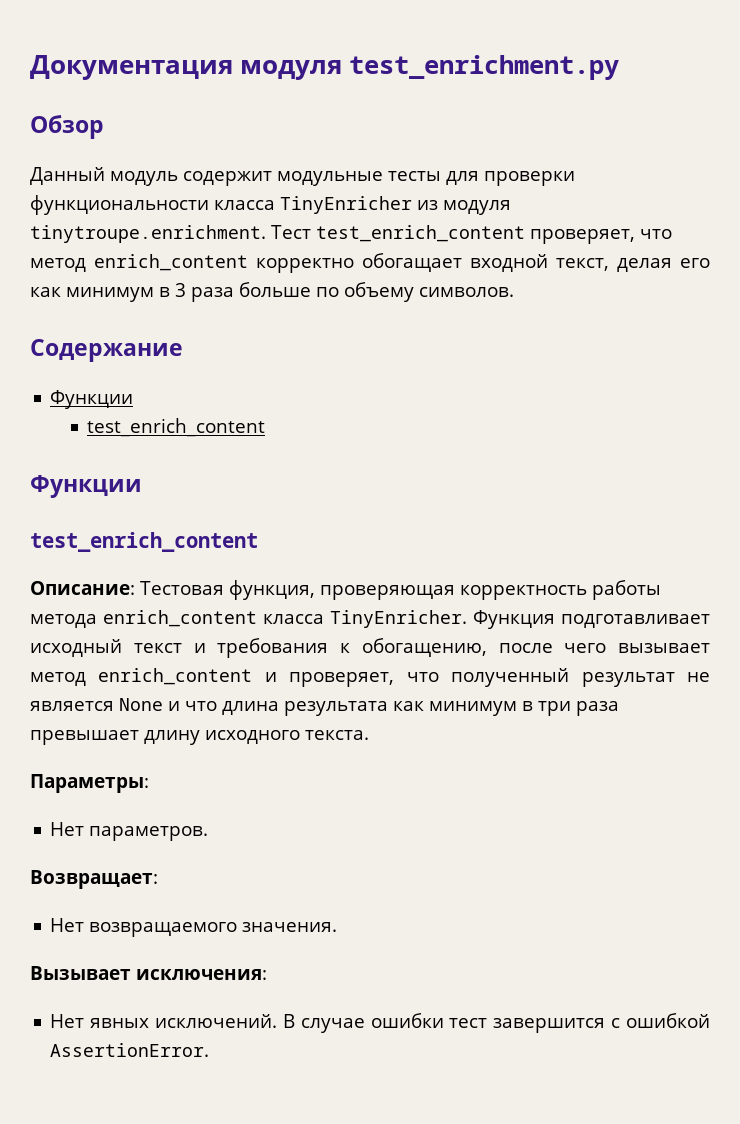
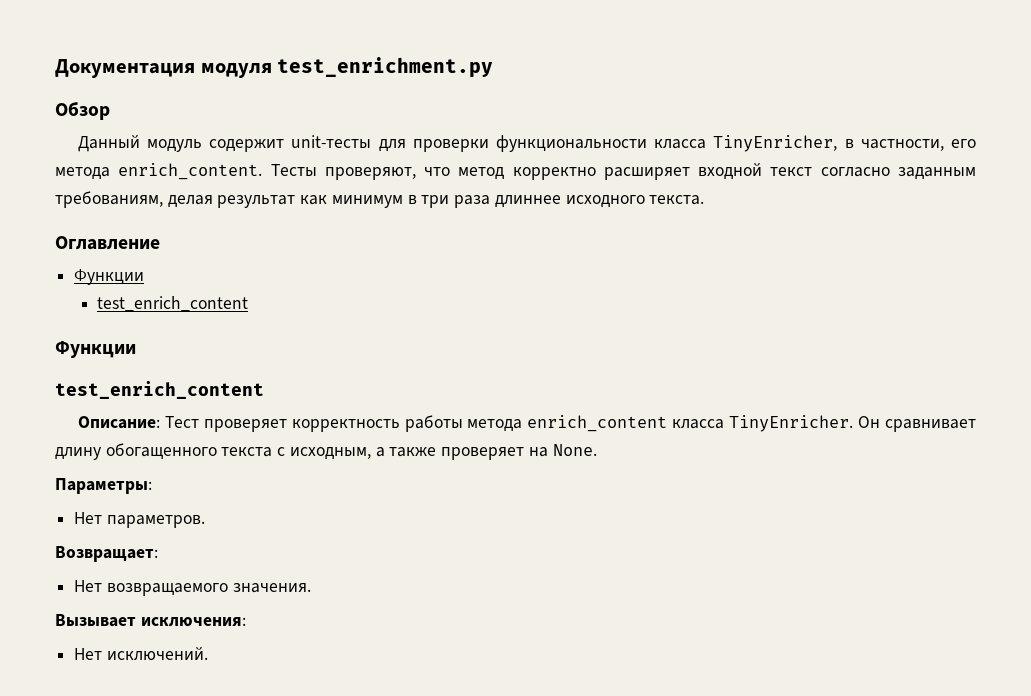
[277,171,441,186] модульные тесты -> [291,135,372,148] unit-тесты
[280,196,511,215] [30,225,672,244] [30,253,710,273] [30,282,514,302] [30,339,183,362] TinyEnricher из модуля tinytroupe.enrichment. Тест test_enrich_content проверяет, что метод enrich_content корректно обогащает входной текст, делая его как минимум в 3 раза больше по объему символов. // Содержание -> [713,135,977,152] [55,163,976,180] [55,191,705,208] [55,236,160,250] TinyEnricher, в частности, его метода enrich_content. Тесты проверяют, что метод корректно расширяет входной текст согласно заданным требованиям, делая результат как минимум в три раза длиннее исходного текста. // Оглавление
[140,580,455,600] Тестовая функция, проверяющая -> [164,416,287,432] Тест проверяет
[473,610,710,629] [30,638,710,658] [30,668,710,687] [30,698,619,716] [30,730,369,745] Функция подготавливает исходный текст и требования к обогащению, после чего вызывает метод enrich_content и проверяет, что полученный результат не является None и что длина результата как минимум в три раза превышает длину исходного текста. -> [858,416,976,432] [55,443,597,460] Он сравнивает длину обогащенного текста с исходным, а также проверяет на None.
[90,1013,711,1033] [50,1043,210,1057] явных исключений. В случае ошибки тест завершится с ошибкой AssertionError. -> [106,647,208,661] исключений.

